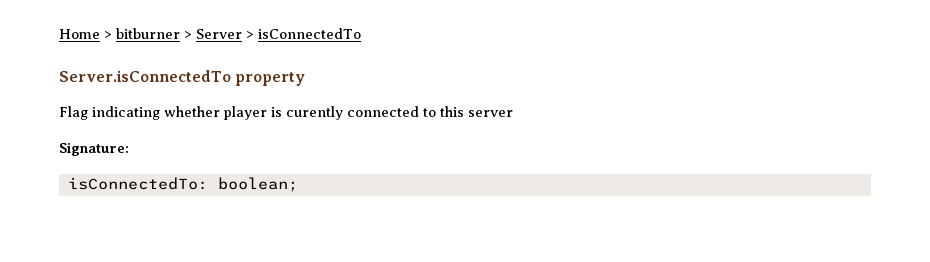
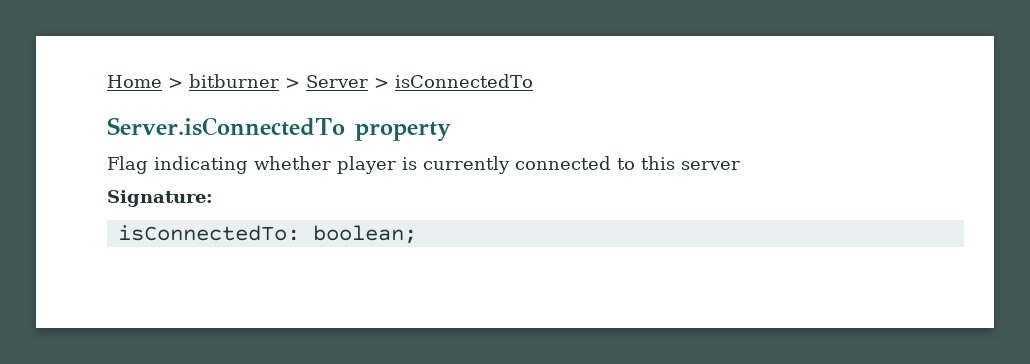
[286,106,343,120] curently -> [423,156,510,174] currently

